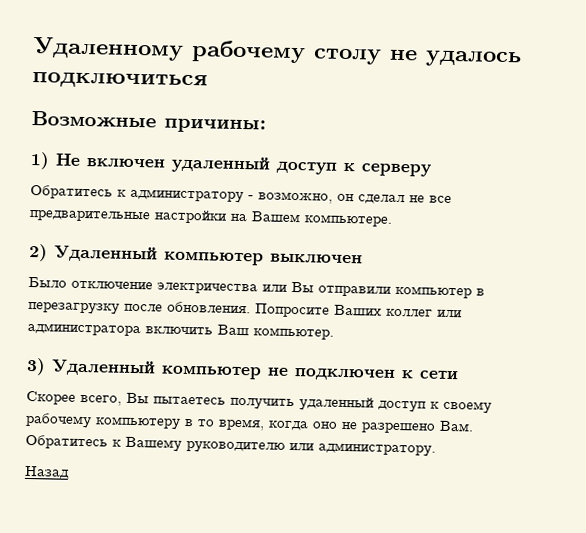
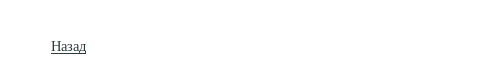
[32,37,522,68] [32,72,208,90] [31,111,266,134] [30,151,431,177] [30,184,452,205] [29,209,392,227] [29,243,363,266] [28,276,485,299] [28,301,462,318] [27,322,334,340] [26,357,459,381] [26,390,492,414] [25,412,474,434] [25,434,436,457] Удаленному рабочему столу не удалось подключиться // Возможные причины: // 1) Не включен удаленный доступ к серверу // Обратитесь к администратору - возможно, он сделал не все предварительные настройки на Вашем компьютере. // 2) Удаленный компьютер выключен // Было отключение электричества или Вы отправили компьютер в перезагрузку после обновления. Попросите Ваших коллег или администратора включить Ваш компьютер. // 3) Удаленный компьютер не подключен к сети // Скорее всего, Вы пытаетесь получить удаленный доступ к своему рабочему компьютеру в то время, когда оно не разрешено Вам. Обратитесь к Вашему руководителю или администратору. // -> (51, 47) none

